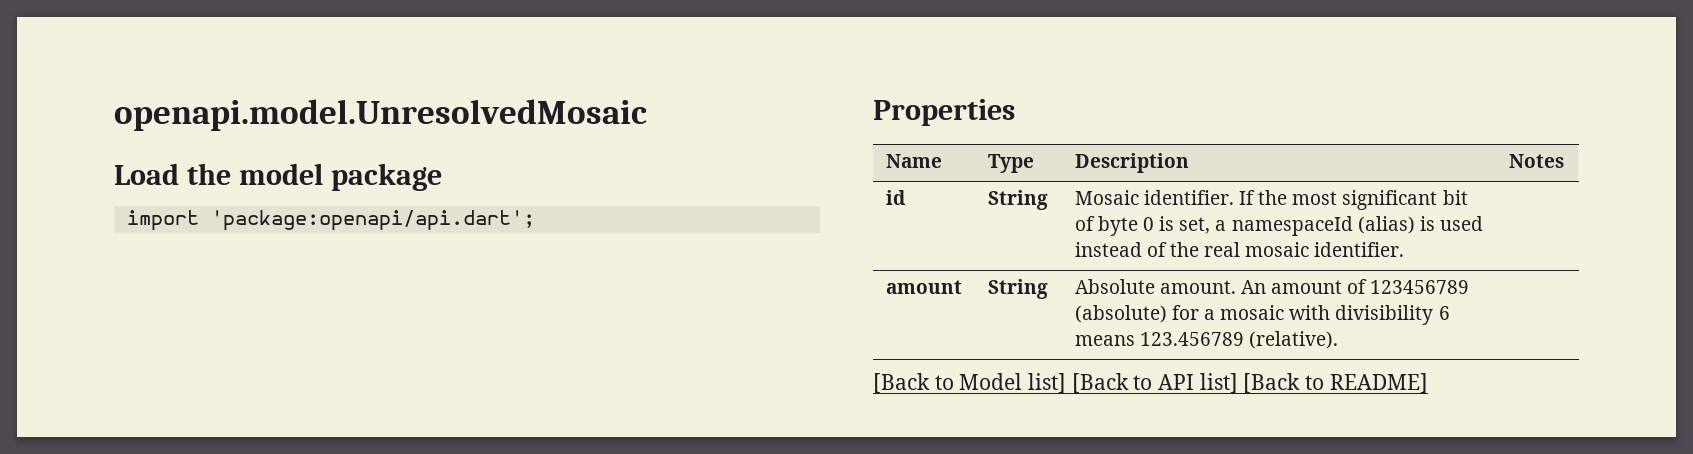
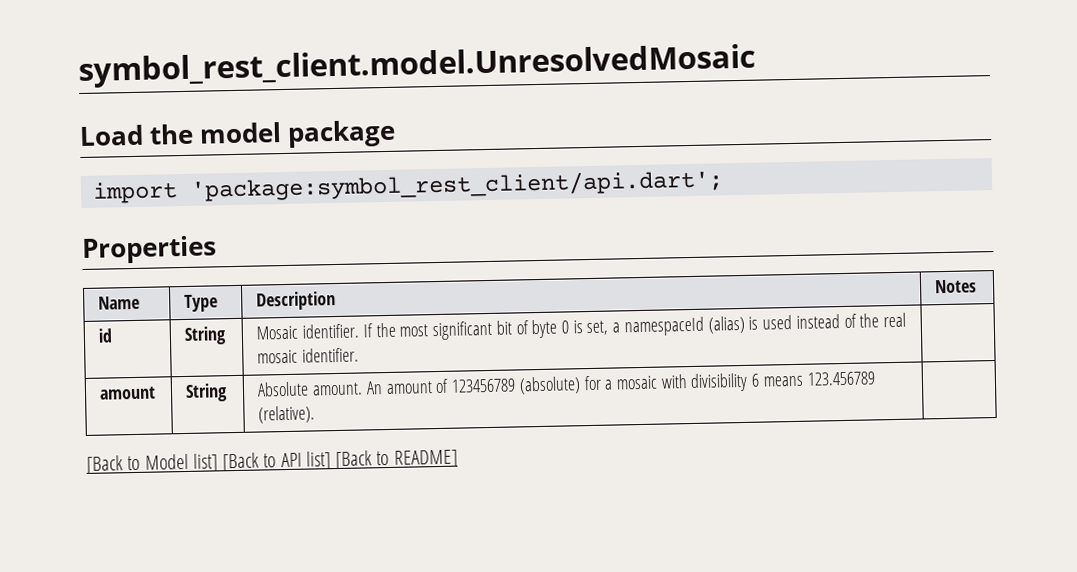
[114,99,647,131] openapi.model.UnresolvedMosaic -> [78,43,756,89] symbol_rest_client.model.UnresolvedMosaic
[210,210,535,231] 'package:openapi/api.dart'; -> [189,169,724,202] 'package:symbol_rest_client/api.dart';

